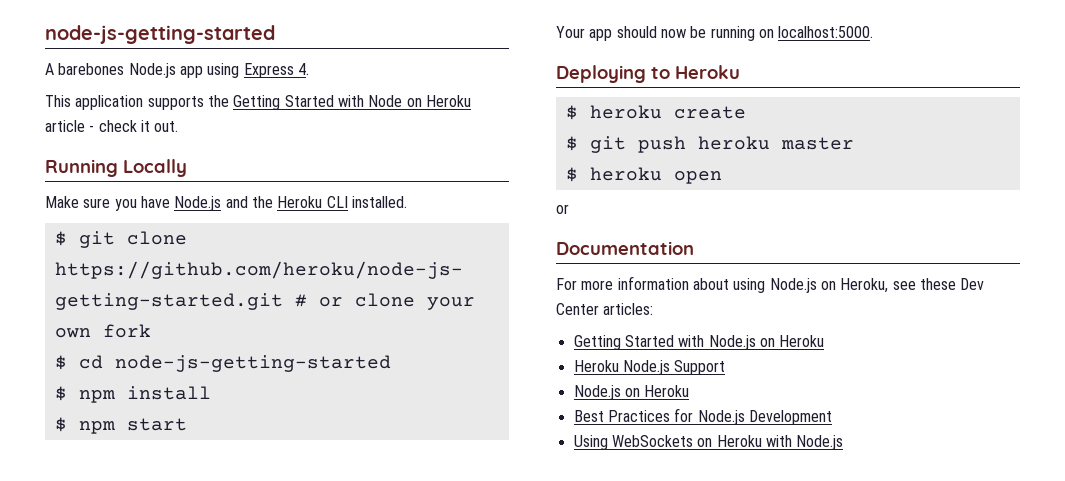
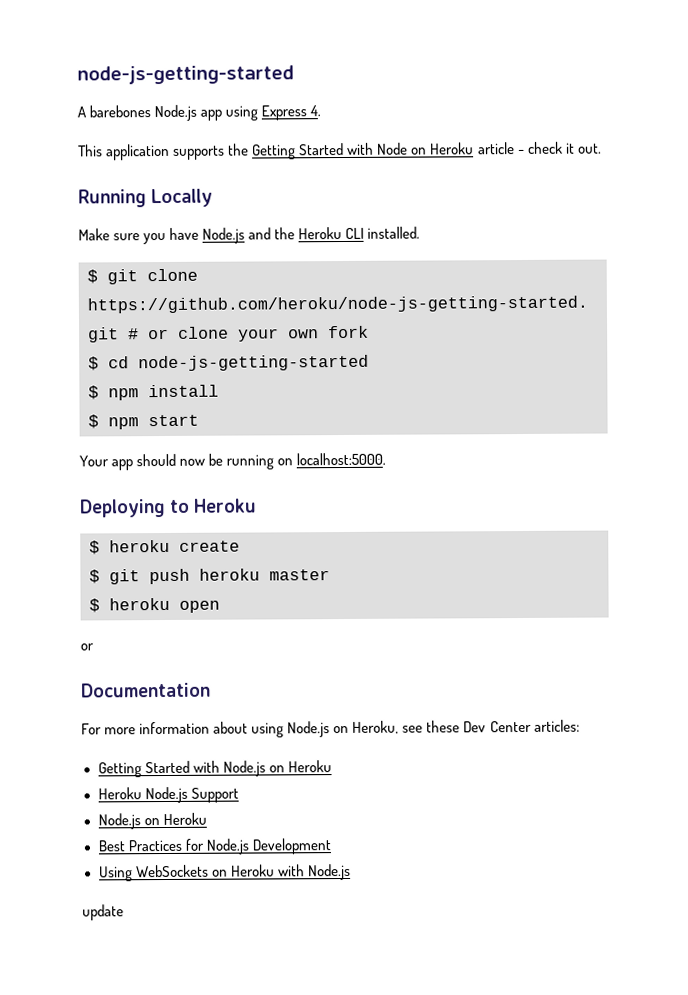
(844, 442) none -> [82,904,124,921] // update

